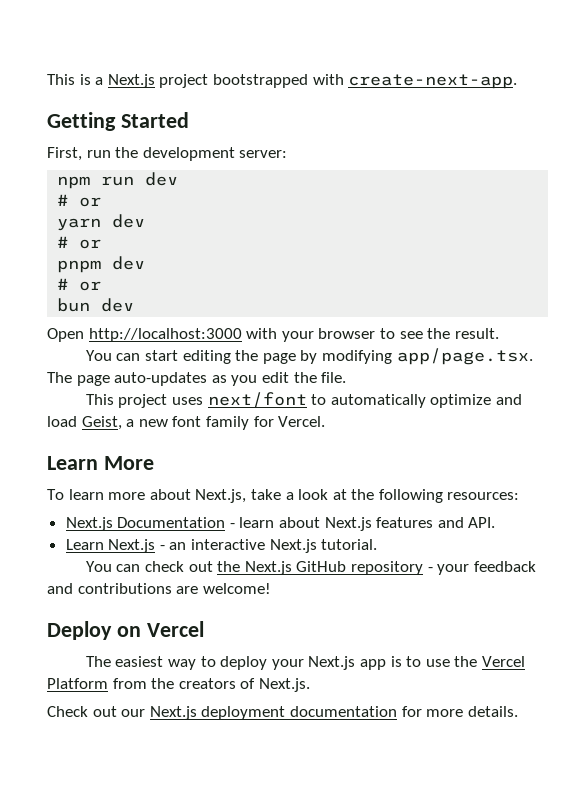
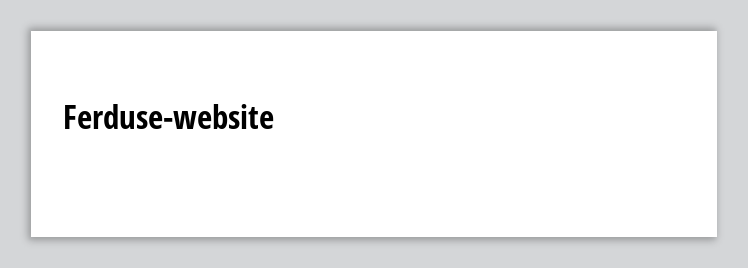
[47,74,518,89] [47,112,189,131] [47,147,288,161] [57,172,179,189] [57,194,102,207] [57,214,146,231] [57,236,102,249] [57,256,146,273] [57,278,102,291] [57,298,135,312] [47,328,499,342] [85,348,533,365] [47,372,347,386] [85,392,522,408] [47,416,326,430] [47,456,154,470] [47,489,520,503] [65,517,496,531] [65,539,378,553] [85,561,536,575] [47,583,271,594] [47,621,204,640] [85,656,525,670] [47,678,310,692] [47,706,518,720] This is a Next.js project bootstrapped with create-next-app. // Getting Started // First, run the development server: // npm run dev // # or // yarn dev // # or // pnpm dev // # or // bun dev // Open http://localhost:3000 with your browser to see the result. // You can start editing the page by modifying app/page.tsx. The page auto-updates as you edit the file. // This project uses next/font to automatically optimize and load Geist, a new font family for Vercel. // Learn More // To learn more about Next.js, take a look at the following resources: // Next.js Documentation - learn about Next.js features and API. // Learn Next.js - an interactive Next.js tutorial. // You can check out the Next.js GitHub repository - your feedback and contributions are welcome! // Deploy on Vercel // The easiest way to deploy your Next.js app is to use the Vercel Platform from the creators of Next.js. // Check out our Next.js deployment documentation for more details. -> [63,104,274,129] Ferduse-website

